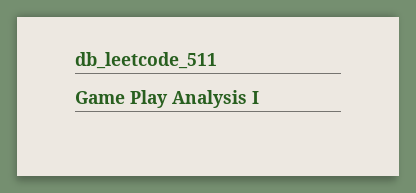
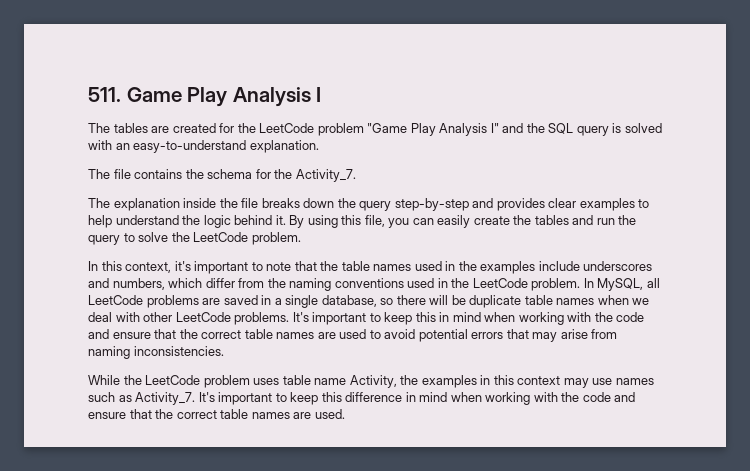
[75,52,217,69] db_leetcode_511 // -> [88,87,121,102] 511.
(259, 97) none -> [88,123,662,136] [88,140,319,153] [88,169,356,182] [88,198,650,211] [88,215,637,228] [88,232,301,245] [88,261,653,274] [88,278,660,291] [88,295,650,308] [88,312,645,325] [88,329,618,342] [88,346,224,359] [88,375,654,388] [88,392,636,405] [88,409,345,419] // The tables are created for the LeetCode problem "Game Play Analysis I" and the SQL query is solved with an easy-to-understand explanation. // The file contains the schema for the Activity_7. // The explanation inside the file breaks down the query step-by-step and provides clear examples to help understand the logic behind it. By using this file, you can easily create the tables and run the query to solve the LeetCode problem. // In this context, it's important to note that the table names used in the examples include underscores and numbers, which differ from the naming conventions used in the LeetCode problem. In MySQL, all LeetCode problems are saved in a single database, so there will be duplicate table names when we deal with other LeetCode problems. It's important to keep this in mind when working with the code and ensure that the correct table names are used to avoid potential errors that may arise from naming inconsistencies. // While the LeetCode problem uses table name Activity, the examples in this context may use names such as Activity_7. It's important to keep this difference in mind when working with the code and ensure that the correct table names are used.

